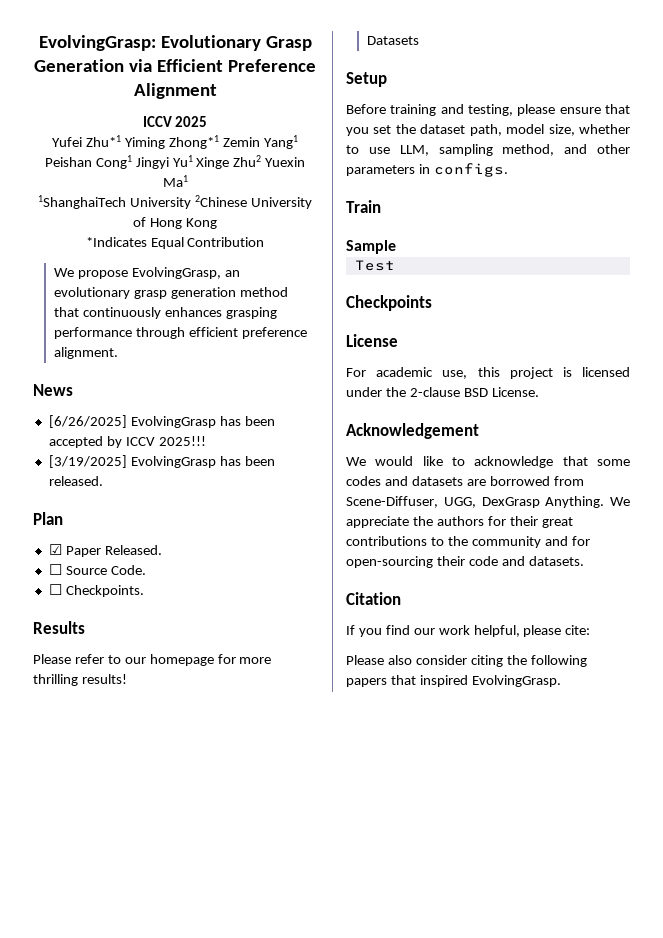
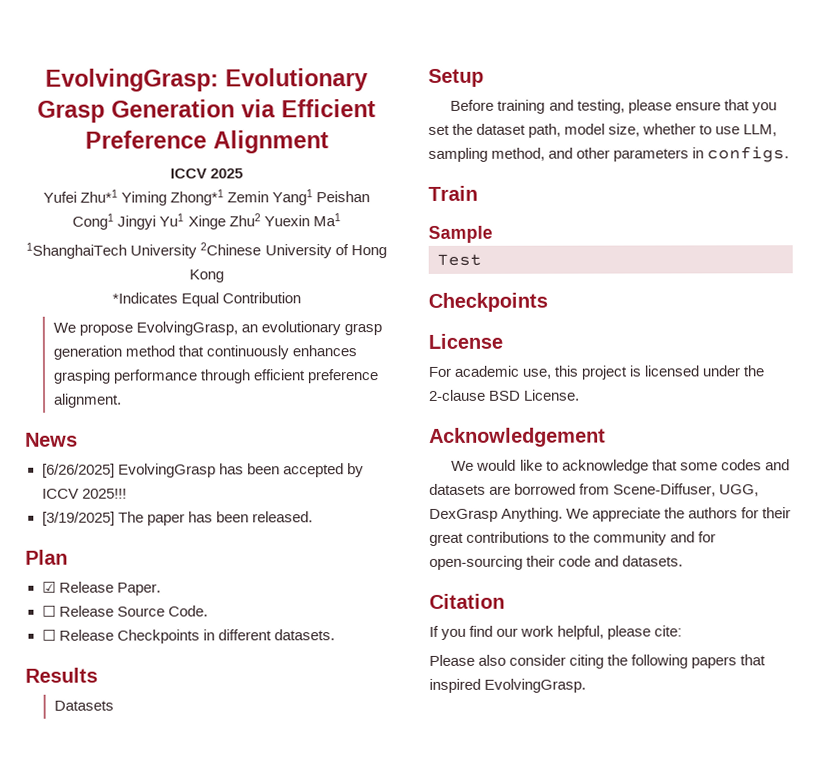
[130,456,216,468] EvolvingGrasp -> [117,511,185,526] The paper
[65,545,162,557] [48,564,62,575] Paper Released. // ☐ -> [58,581,161,596] [41,605,114,617] Release Paper. // ☐ Release
[65,585,144,597] [33,621,85,634] [33,654,272,666] [33,674,127,686] Checkpoints. // Results // Please refer to our homepage for more thrilling results! -> [58,629,335,644] [25,667,98,683] Release Checkpoints in different datasets. // Results

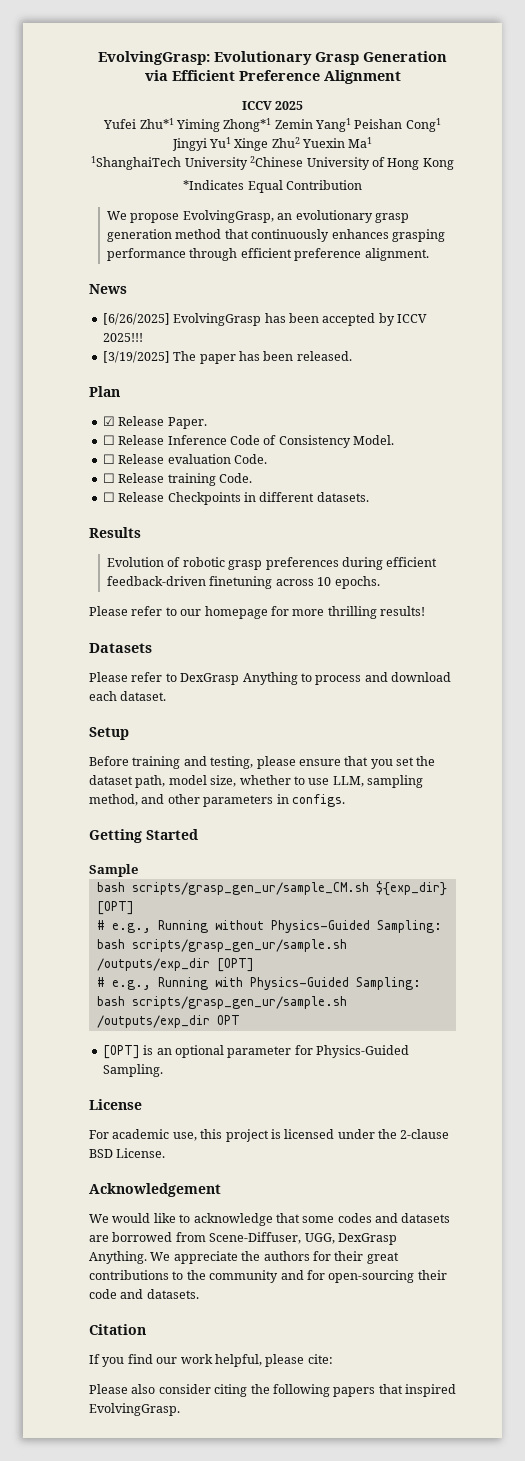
[116,606,165,617] Source -> [167,435,394,448] [102,454,267,464] [102,473,216,486] Inference Code of Consistency Model. // ☐ Release evaluation Code. // ☐ Release training
[53,700,114,711] Datasets -> [107,557,438,570] [107,576,380,589] [89,606,425,619] [89,643,152,653] [89,672,451,685] [89,691,167,701] Evolution of robotic grasp preferences during efficient feedback-driven finetuning across 10 epochs. // Please refer to our homepage for more thrilling results! // Datasets // Please refer to DexGrasp Anything to process and download each dataset.
[428,185,478,201] Train -> [89,829,198,843] Getting Started
[437,253,482,266] [428,292,548,312] Test // Checkpoints -> [96,881,447,896] [96,901,134,915] [96,920,442,933] [96,939,347,952] [96,958,254,972] [96,977,421,990] [96,996,347,1009] [96,1015,240,1028] [102,1045,409,1059] [102,1064,163,1077] bash scripts/grasp_gen_ur/sample_CM.sh ${exp_dir} [OPT] // # e.g., Running without Physics-Guided Sampling: bash scripts/grasp_gen_ur/sample.sh /outputs/exp_dir [OPT] // # e.g., Running with Physics-Guided Sampling: bash scripts/grasp_gen_ur/sample.sh /outputs/exp_dir OPT // [OPT] is an optional parameter for Physics-Guided Sampling.

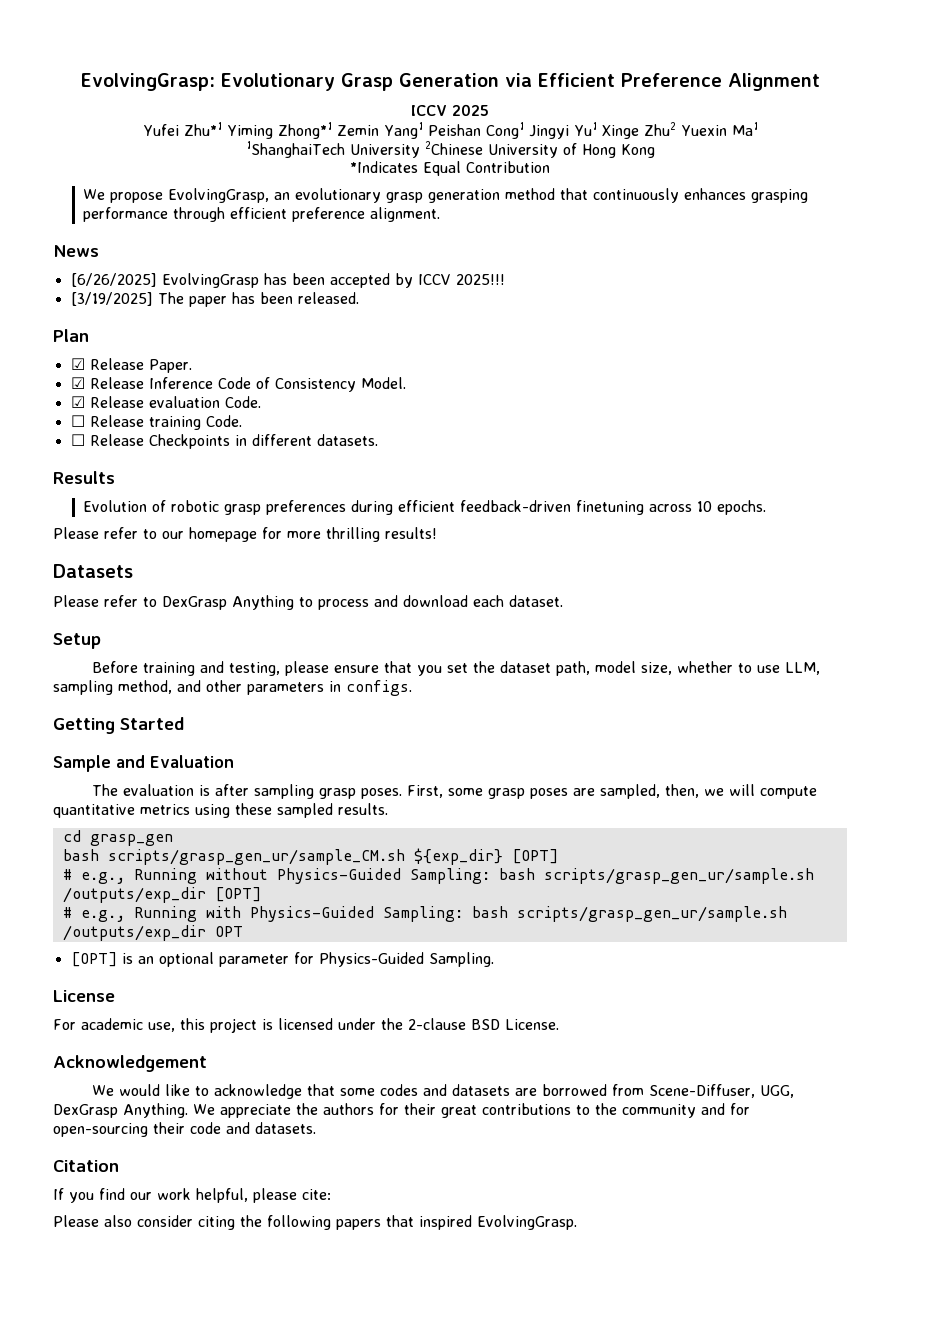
[102,435,115,445] ☐ -> [70,377,85,389] ☑
[102,454,115,464] ☐ -> [70,396,85,408] ☑
(138, 870) none -> [116,755,234,768] [91,784,817,799] [53,803,388,818] [62,830,173,846] and Evaluation // The evaluation is after sampling grasp poses. First, some grasp poses are sampled, then, we will compute quantitative metrics using these sampled results. // cd grasp_gen

